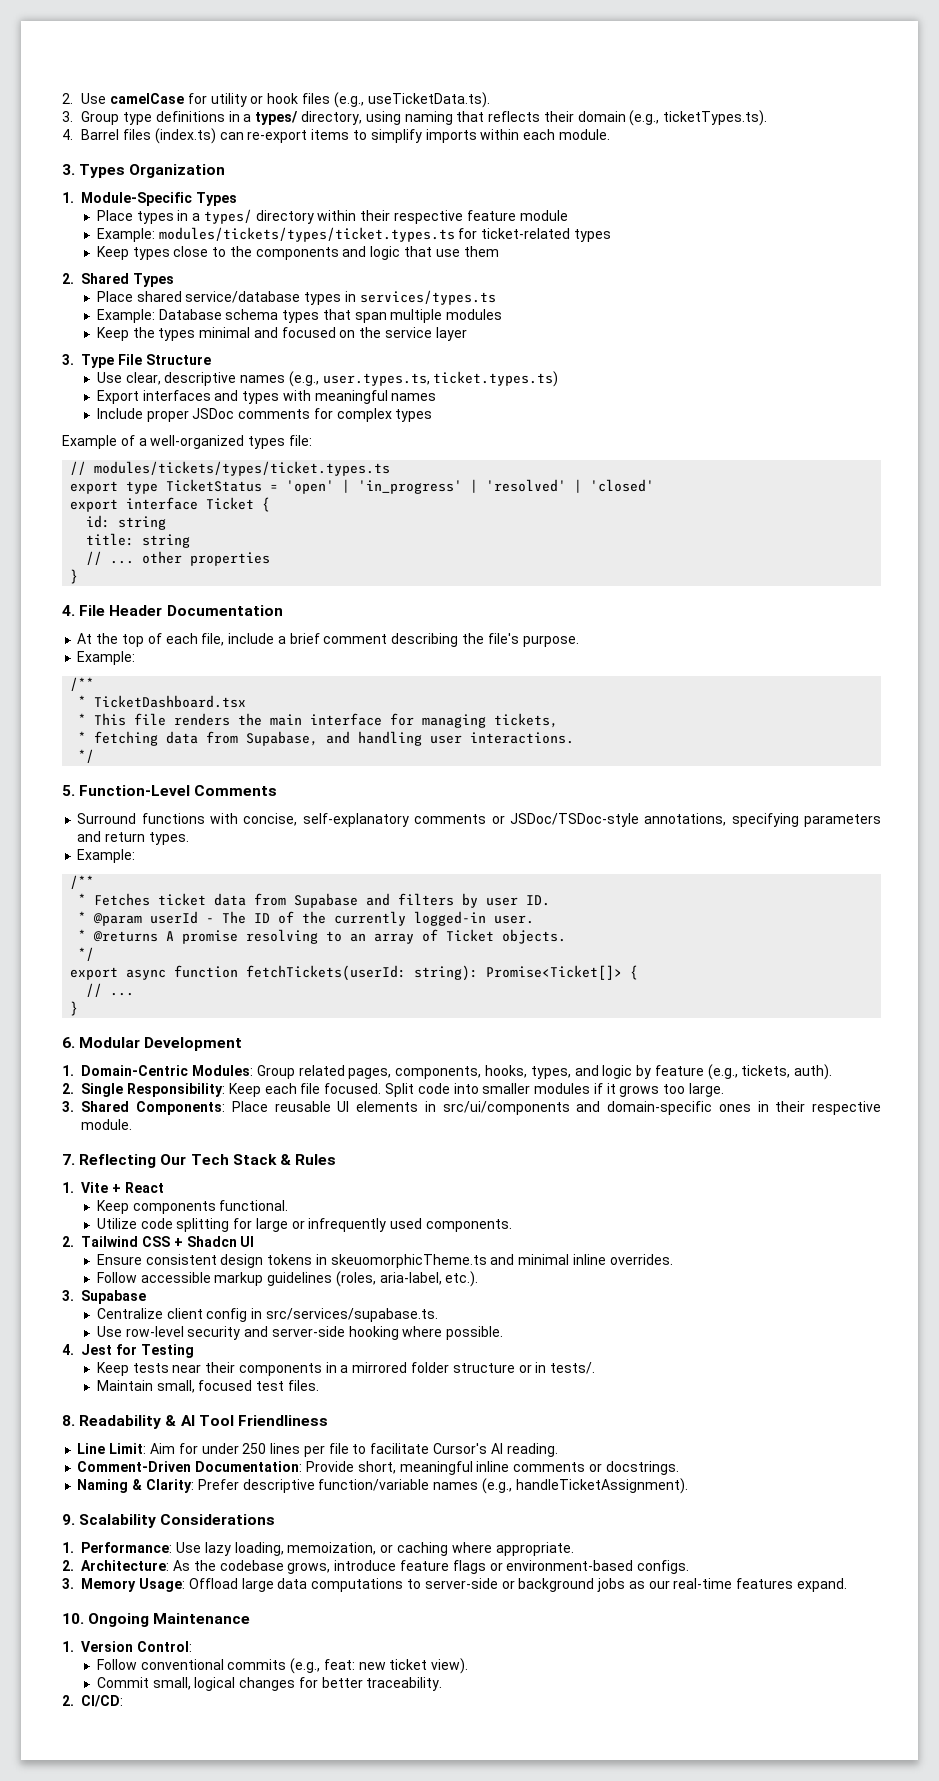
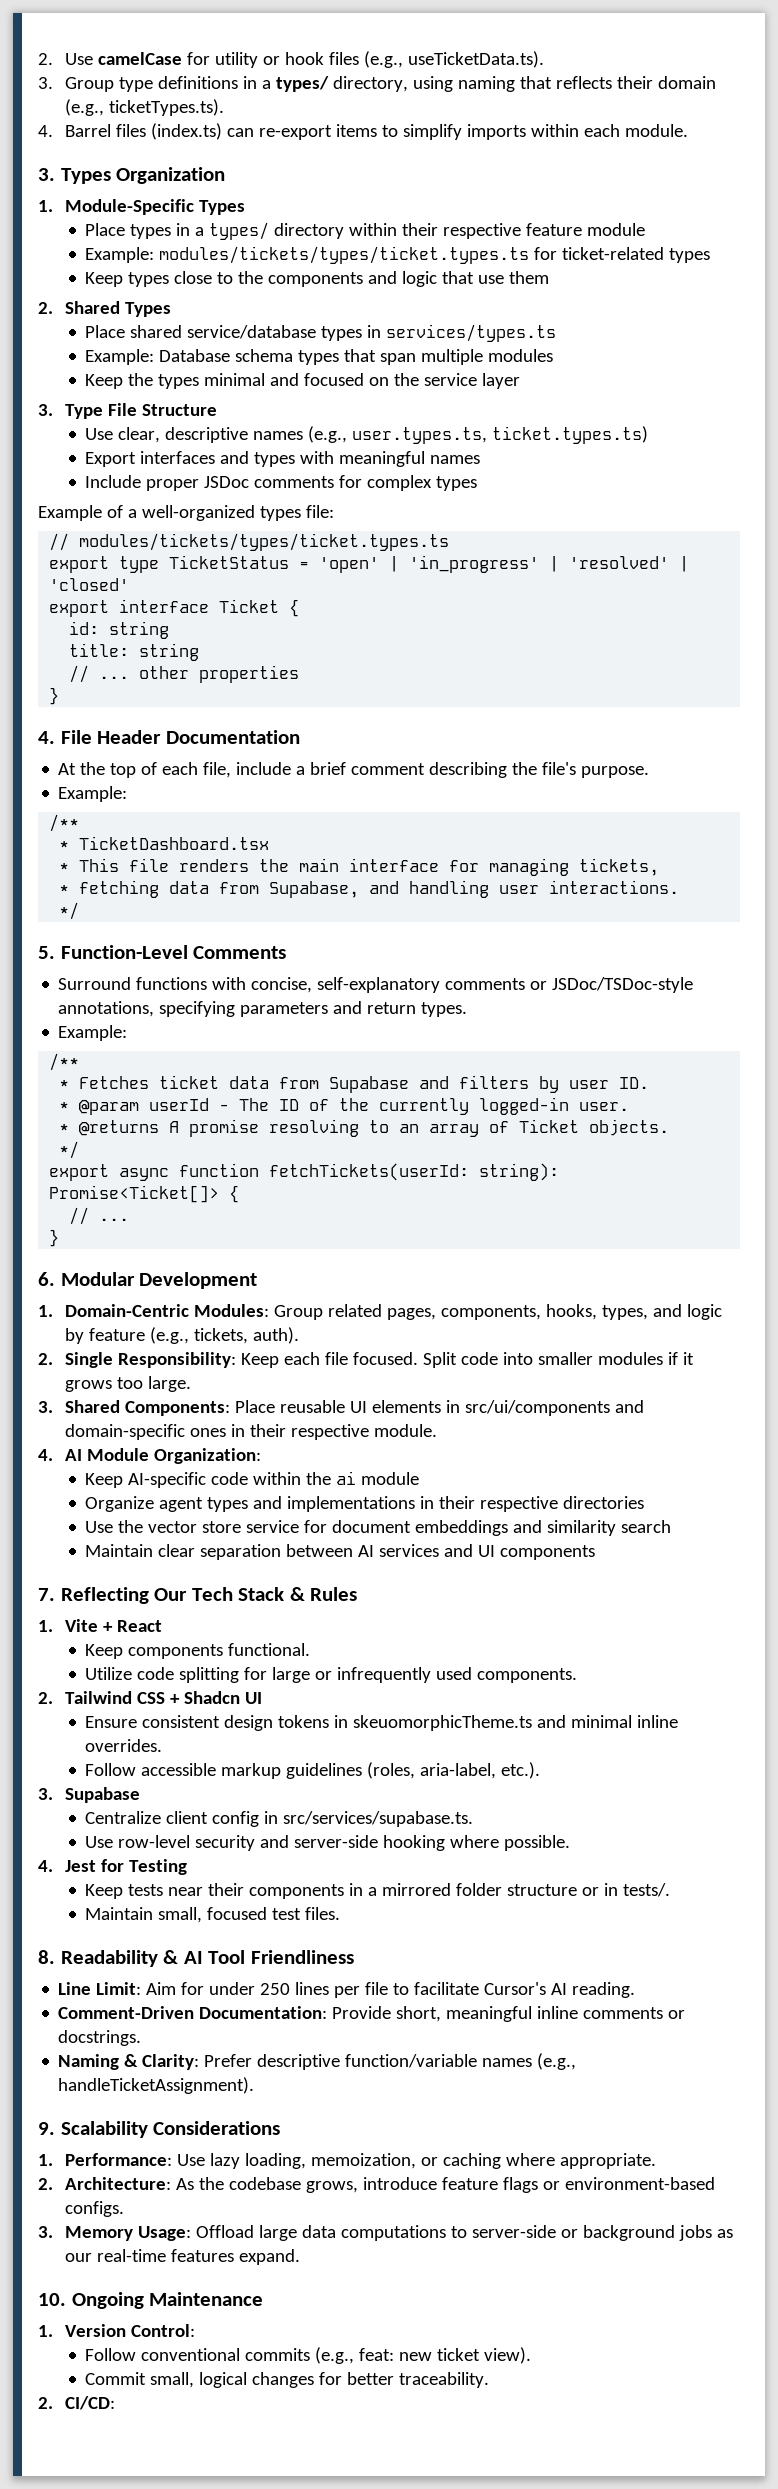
(133, 1124) none -> [38,1448,261,1464] [85,1471,420,1488] [85,1496,645,1512] [85,1520,672,1536] [85,1544,596,1560] // 4. AI Module Organization: // Keep AI-specific code within the ai module // Organize agent types and implementations in their respective directories // Use the vector store service for document embeddings and similarity search // Maintain clear separation between AI services and UI components

